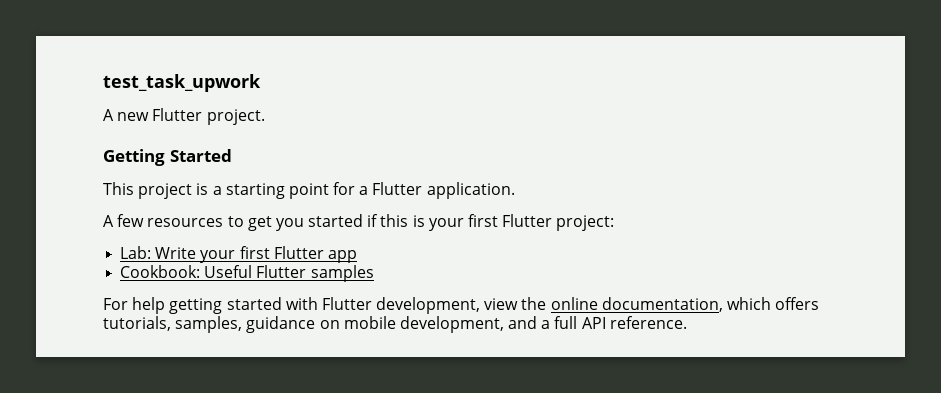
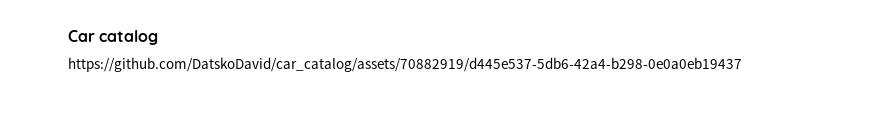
[103,74,261,92] [103,108,265,125] [103,149,232,166] [103,182,515,199] [103,214,615,231] [120,246,357,263] [120,265,374,282] [103,297,820,314] [103,316,687,333] test_task_upwork // A new Flutter project. // Getting Started // This project is a starting point for a Flutter application. // A few resources to get you started if this is your first Flutter project: // Lab: Write your first Flutter app // Cookbook: Useful Flutter samples // For help getting started with Flutter development, view the online documentation, which offers tutorials, samples, guidance on mobile development, and a full API reference. -> [68,30,159,45] [68,57,742,72] Car catalog // https://github.com/DatskoDavid/car_catalog/assets/70882919/d445e537-5db6-42a4-b298-0e0a0eb19437

